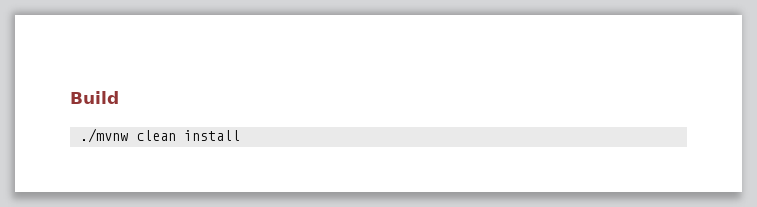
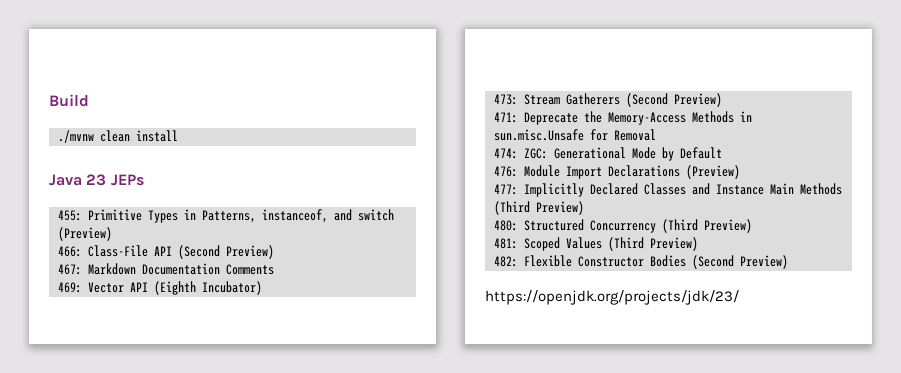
(240, 135) none -> [49,174,144,186] [58,209,394,223] [58,227,112,241] [58,245,274,259] [58,263,274,275] [58,281,262,295] [494,93,722,107] [494,111,752,125] [494,129,656,141] [494,147,722,161] [494,165,740,179] [494,183,842,197] [494,201,584,215] [494,219,752,233] [494,237,698,251] [494,255,788,269] [485,290,739,305] // Java 23 JEPs // 455: Primitive Types in Patterns, instanceof, and switch (Preview) // 466: Class-File API (Second Preview) // 467: Markdown Documentation Comments // 469: Vector API (Eighth Incubator) // 473: Stream Gatherers (Second Preview) // 471: Deprecate the Memory-Access Methods in sun.misc.Unsafe for Removal // 474: ZGC: Generational Mode by Default // 476: Module Import Declarations (Preview) // 477: Implicitly Declared Classes and Instance Main Methods (Third Preview) // 480: Structured Concurrency (Third Preview) // 481: Scoped Values (Third Preview) // 482: Flexible Constructor Bodies (Second Preview) // https://openjdk.org/projects/jdk/23/

